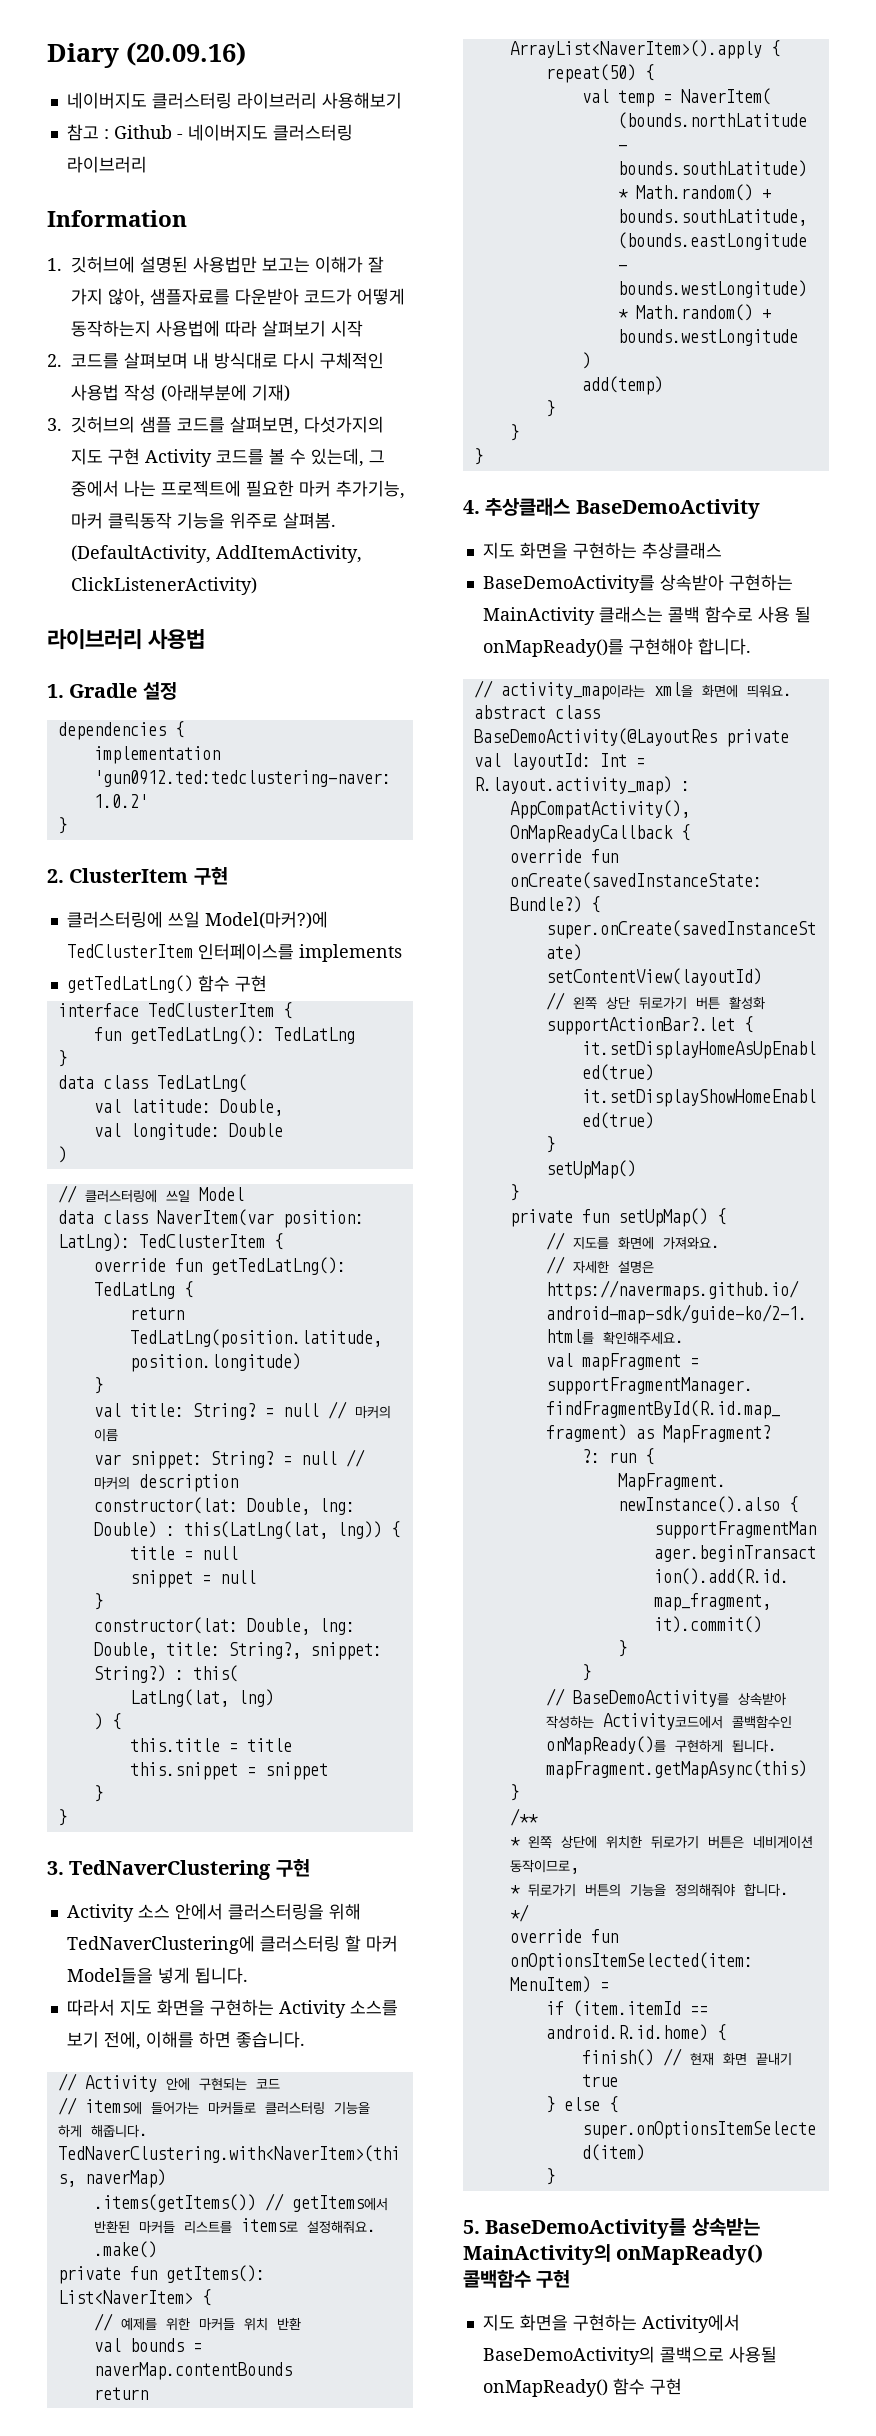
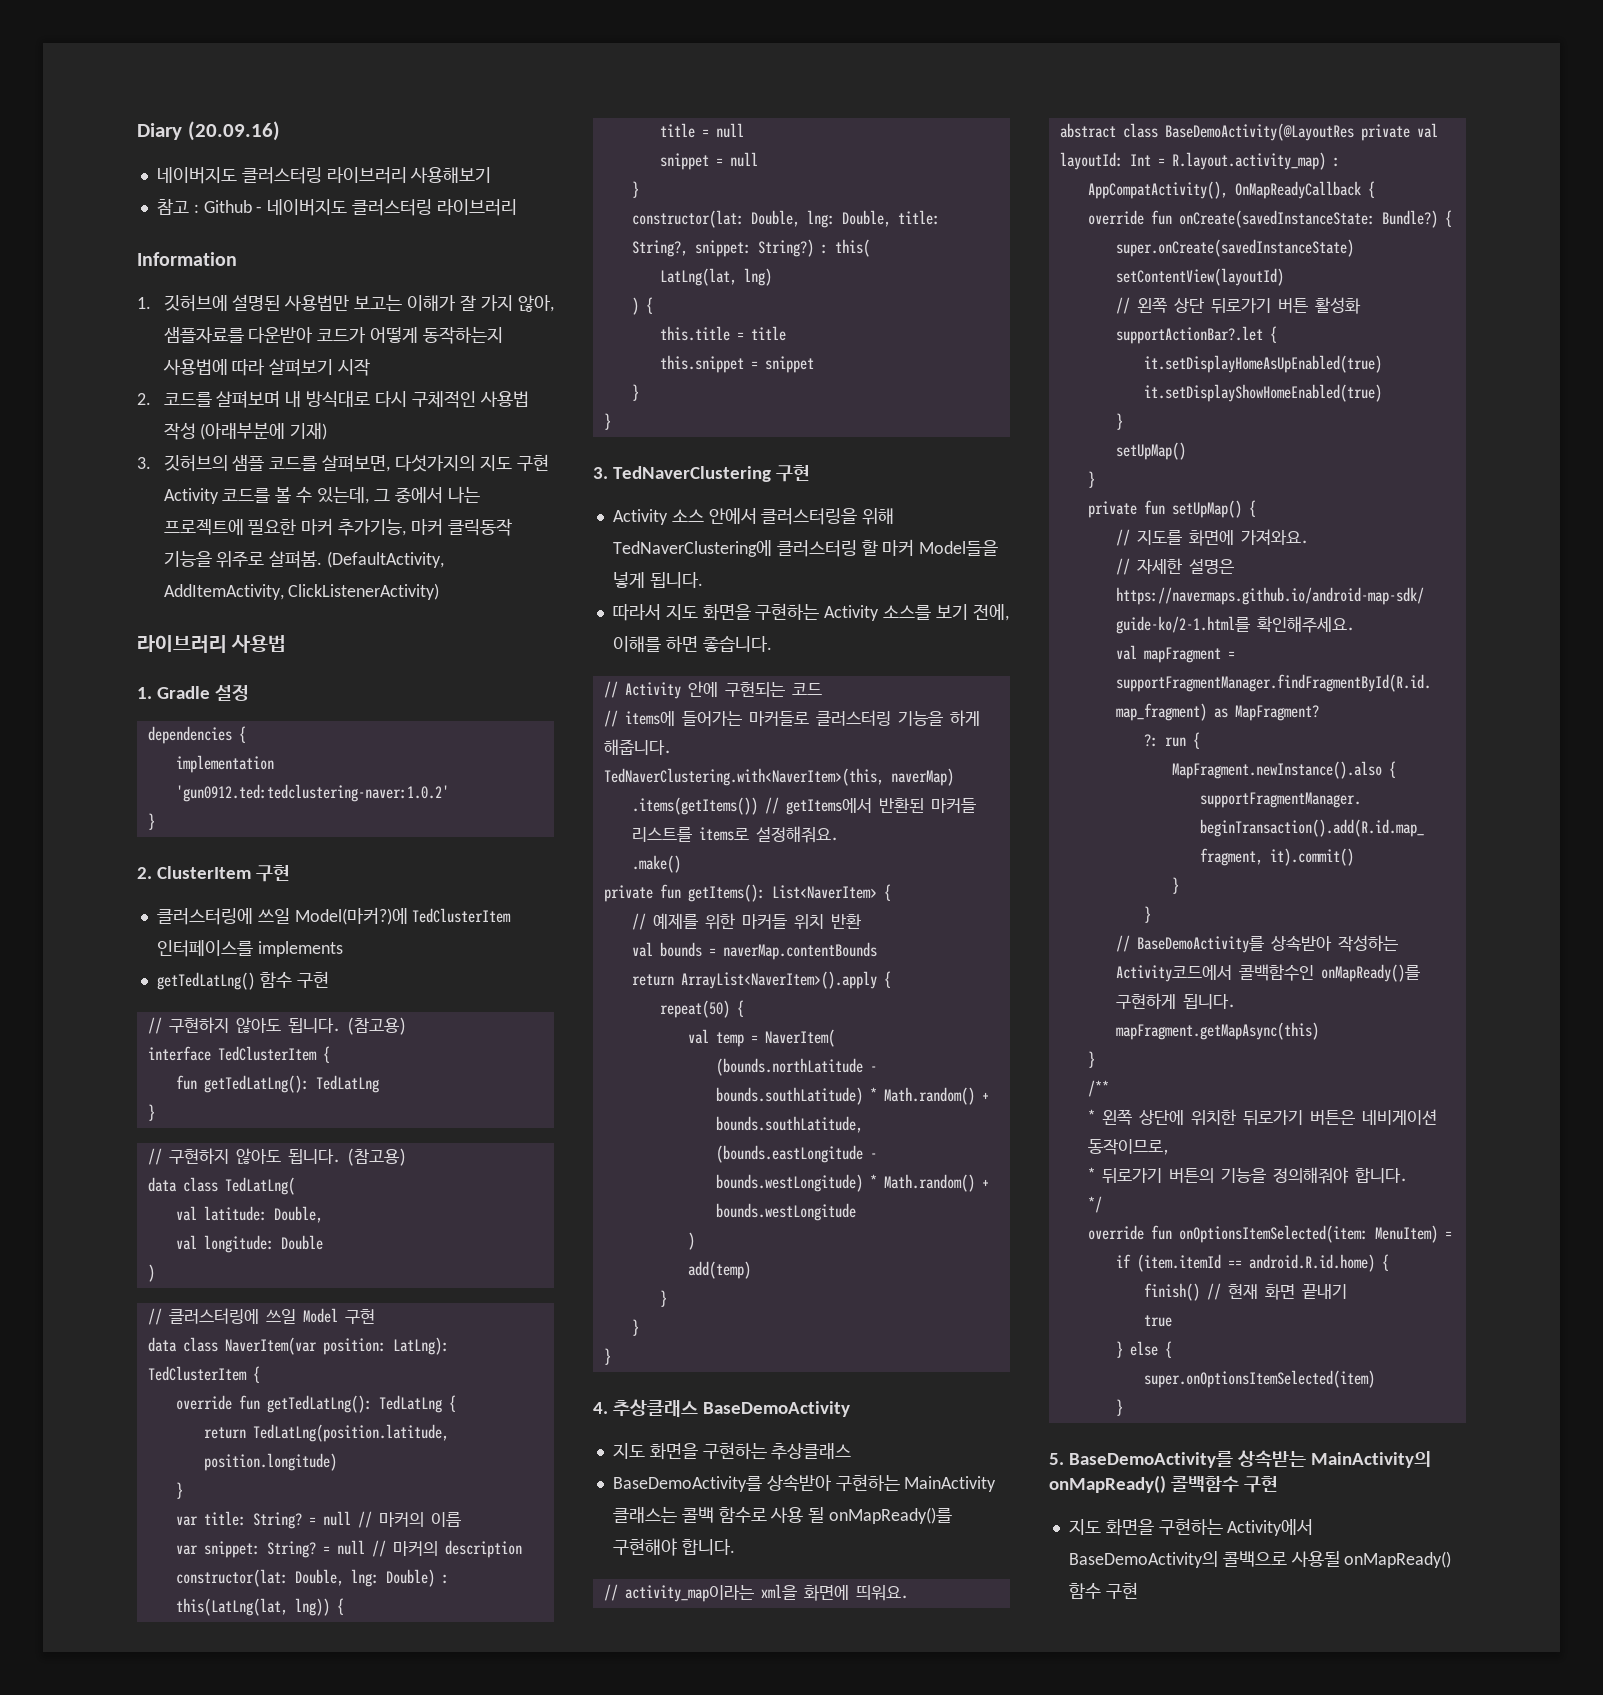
(267, 983) none -> [147,1017,406,1035] // // 구현하지 않아도 됩니다. (참고용)
(67, 1058) none -> [147,1148,406,1166] // // 구현하지 않아도 됩니다. (참고용)
(244, 1194) none -> [344,1309,375,1324] 구현
[93,1403,121,1417] val -> [175,1516,198,1526] var

